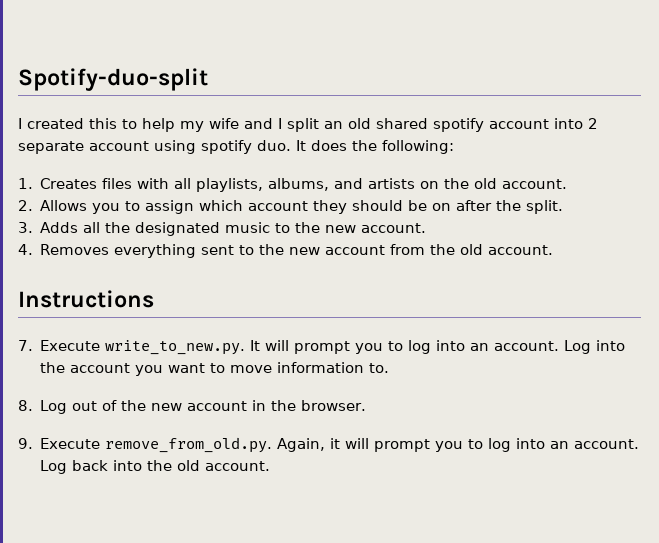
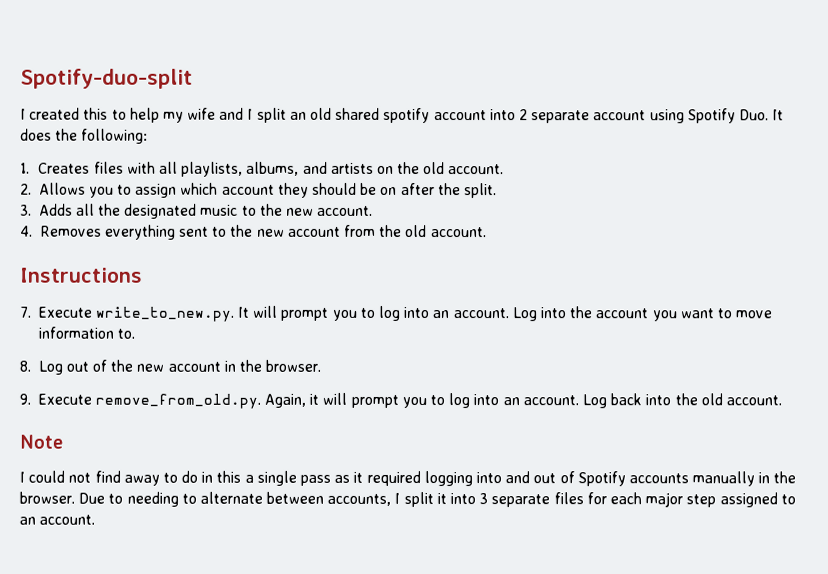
[201,140,291,154] spotify duo. -> [687,108,769,124] Spotify Duo.
(271, 466) none -> [19,434,63,449] [19,470,797,487] [19,491,796,508] [19,514,96,525] // Note // I could not find away to do in this a single pass as it required logging into and out of Spotify accounts manually in the browser. Due to needing to alternate between accounts, I split it into 3 separate files for each major step assigned to an account.

